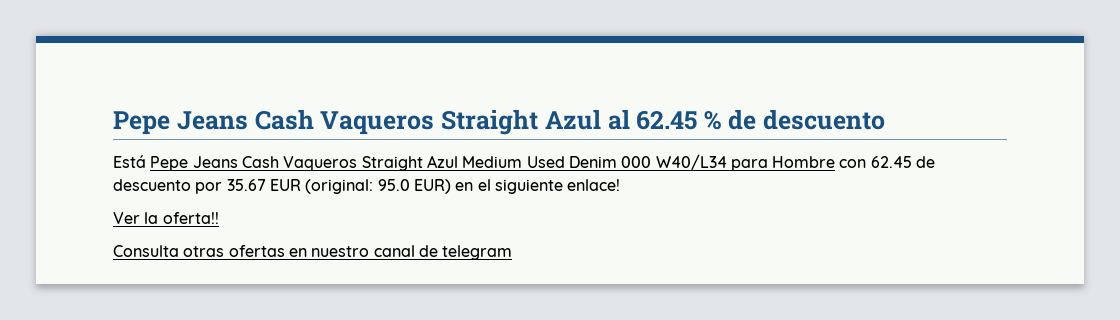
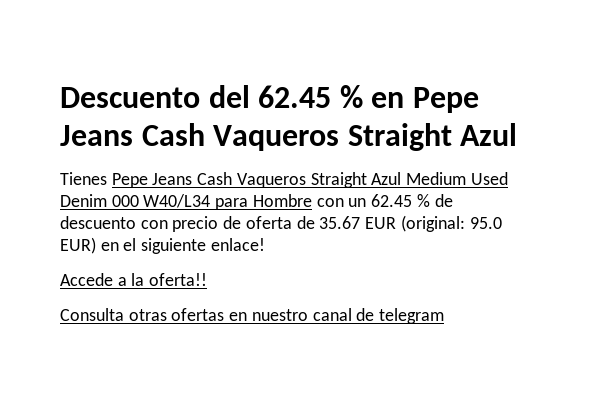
[113,109,885,135] [113,155,146,168] Pepe Jeans Cash Vaqueros Straight Azul al 62.45 % de descuento // Está -> [60,85,479,113] [60,123,518,151] [60,172,107,185] Descuento del 62.45 % en Pepe Jeans Cash Vaqueros Straight Azul // Tienes
[870,156,936,168] [113,179,223,194] 62.45 de descuento por -> [348,194,453,207] [60,216,315,232] un 62.45 % de descuento con precio de oferta de
[113,212,140,224] Ver -> [60,273,127,286] Accede a

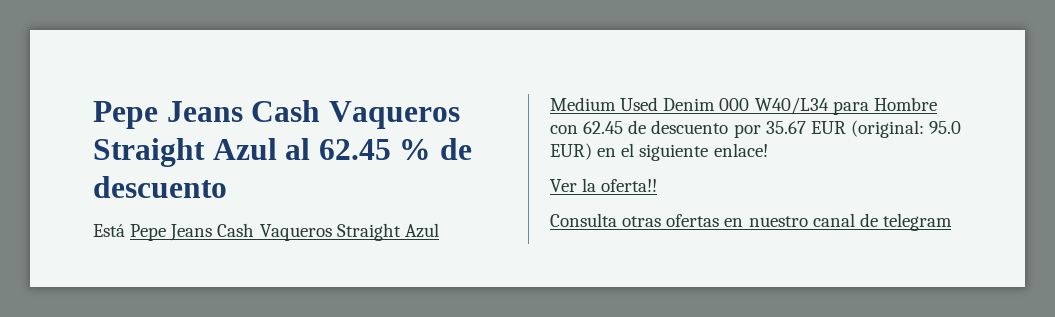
[60,85,479,113] [60,123,518,151] [60,172,107,185] Descuento del 62.45 % en Pepe Jeans Cash Vaqueros Straight Azul // Tienes -> [93,100,460,129] [93,138,472,167] [93,176,227,198] [93,224,125,237] Pepe Jeans Cash Vaqueros Straight Azul al 62.45 % de descuento // Está
[348,194,453,207] [60,216,315,232] un 62.45 % de descuento con precio de oferta de -> [583,120,761,138] 62.45 de descuento por
[60,273,127,286] Accede a -> [550,179,577,192] Ver

